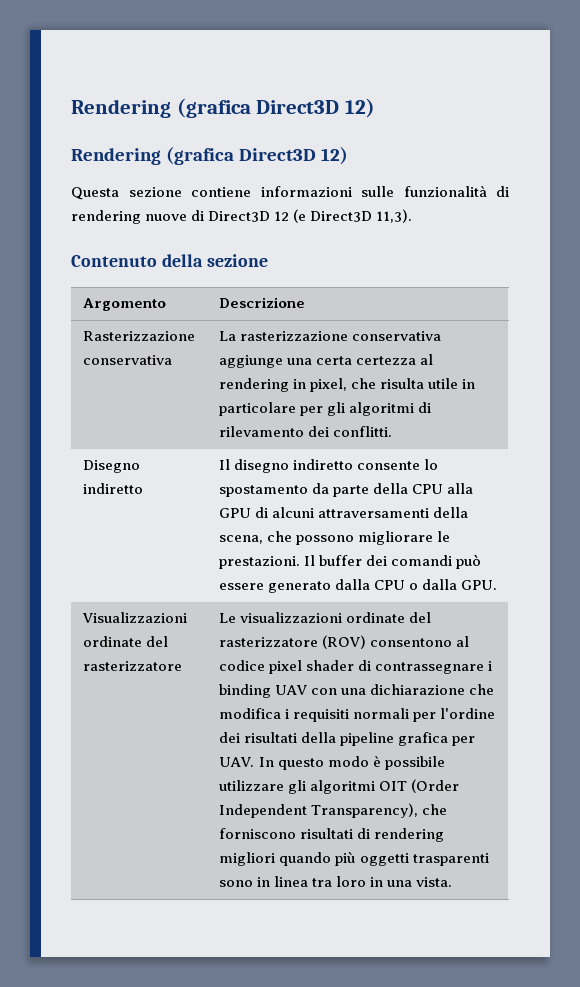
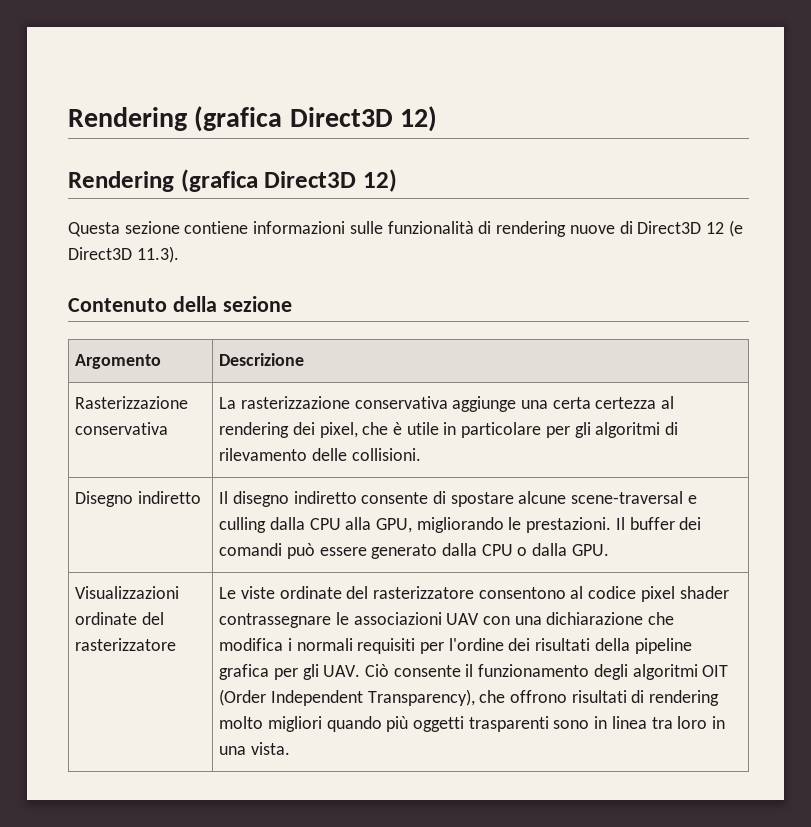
[376,209,413,223] 11,3). -> [136,246,179,263] 11.3).
[292,379,306,389] in -> [292,422,315,435] dei
[379,378,424,389] risulta -> [392,422,402,435] è
[307,426,392,437] dei conflitti. -> [311,448,421,461] delle collisioni.
[423,459,438,470] [218,483,473,497] [218,507,468,518] [218,531,433,545] lo spostamento da parte della CPU alla GPU di alcuni attraversamenti della scena, che possono migliorare -> [432,491,697,507] [219,517,504,533] di spostare alcune scene-traversal e culling dalla CPU alla GPU, migliorando
[239,612,431,623] [218,635,366,649] visualizzazioni ordinate del rasterizzatore (ROV) -> [240,586,474,599] viste ordinate del rasterizzatore
[357,660,492,674] [218,684,271,698] di contrassegnare i binding -> [219,612,442,628] contrassegnare le associazioni
[292,708,409,722] requisiti normali -> [296,638,416,654] normali requisiti
[218,755,445,770] [218,780,306,794] UAV. In questo modo è possibile utilizzare gli -> [302,664,628,680] gli UAV. Ciò consente il funzionamento degli
[218,828,296,839] forniscono -> [509,690,567,703] offrono
(444, 835) none -> [219,716,264,729] molto

